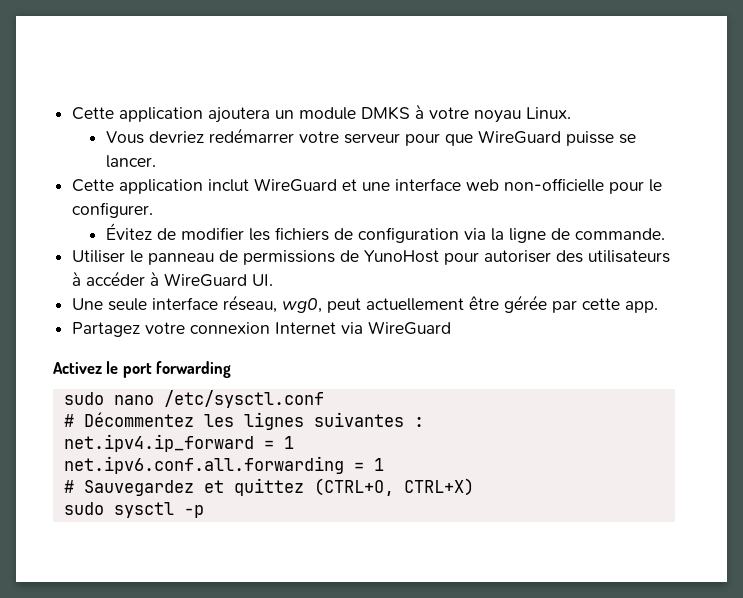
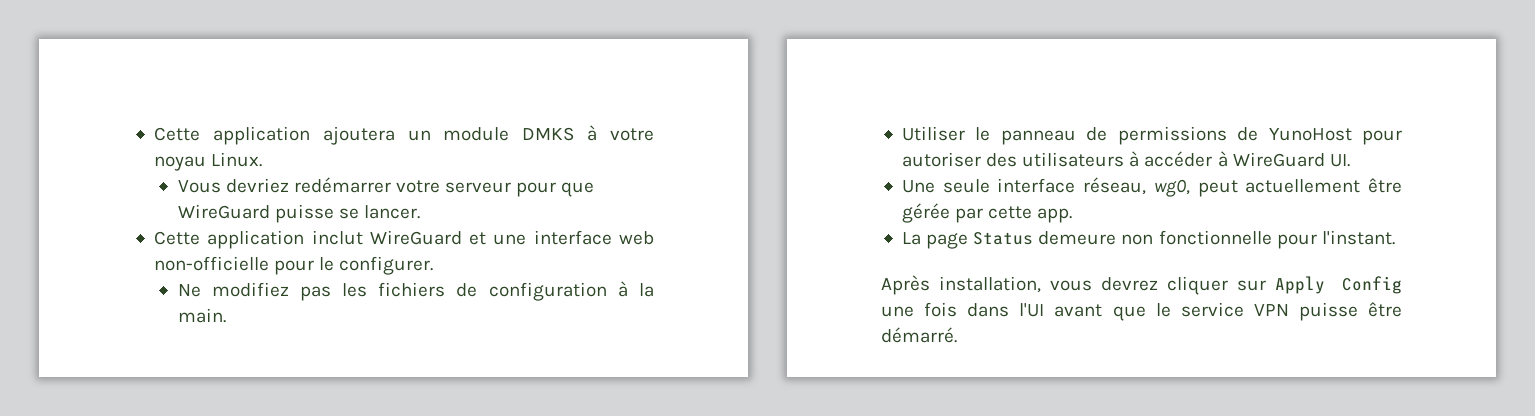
[105,223,244,240] Évitez de modifier -> [177,282,331,301] Ne modifiez pas
[463,228,665,243] via la ligne de commande. -> [617,281,654,297] [177,308,226,323] à la main.
[72,321,452,337] [53,361,232,378] [63,390,324,408] [63,412,424,430] [63,434,294,452] [63,456,384,474] [63,478,474,496] [63,502,204,518] Partagez votre connexion Internet via WireGuard // Activez le port forwarding // sudo nano /etc/sysctl.conf // # Décommentez les lignes suivantes : // net.ipv4.ip_forward = 1 // net.ipv6.conf.all.forwarding = 1 // # Sauvegardez et quittez (CTRL+O, CTRL+X) // sudo sysctl -p -> [901,230,1395,249] [881,275,1402,295] [881,302,1402,321] [881,327,957,343] La page Status demeure non fonctionnelle pour l'instant. // Après installation, vous devrez cliquer sur Apply Config une fois dans l'UI avant que le service VPN puisse être démarré.

